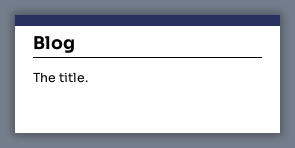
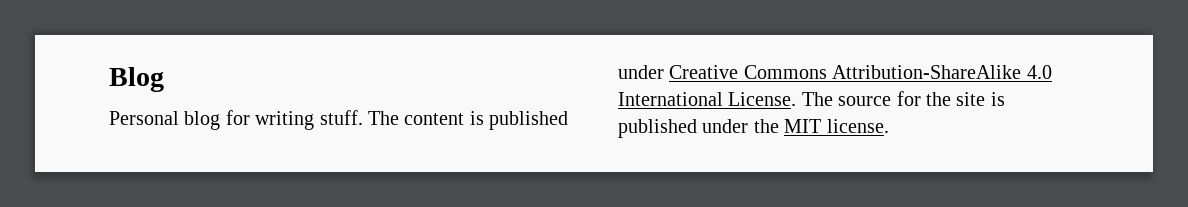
[33,72,89,83] The title. -> [109,110,569,130] [618,65,1052,79] [618,91,1005,106] [618,119,889,138] Personal blog for writing stuff. The content is published under Creative Commons Attribution-ShareAlike 4.0 International License. The source for the site is published under the MIT license.

